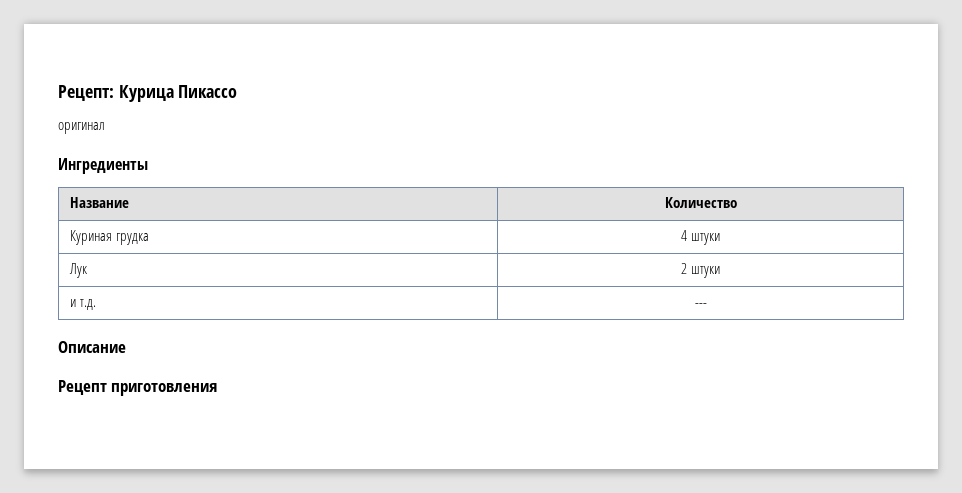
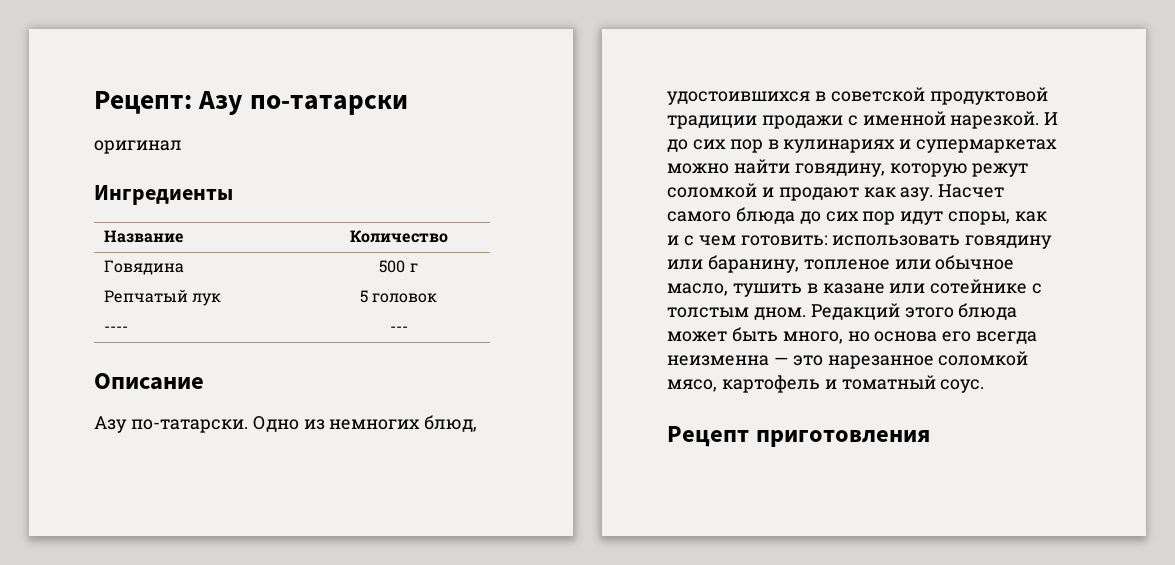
[118,85,238,102] Курица Пикассо -> [198,91,408,115] Азу по-татарски
[69,230,149,245] [680,230,721,245] [68,263,87,278] [680,263,721,278] [69,299,96,310] [694,303,707,307] [58,341,126,353] Куриная грудка | 4 штуки // Лук | 2 штуки // и т.д. | --- // Описание -> [103,260,184,275] [379,260,418,273] [103,289,221,306] [359,290,438,303] [103,326,128,332] [389,326,408,332] [94,373,204,390] [94,415,478,433] [667,87,1048,105] [667,111,1059,129] [667,139,1058,153] [667,159,1029,177] [667,183,1005,201] [667,207,1048,225] [667,235,1053,249] [667,255,1015,273] [667,279,1043,297] [667,303,1018,320] [667,327,1038,344] [667,351,1029,369] [667,375,985,393] Говядина | 500 г // Репчатый лук | 5 головок // ---- | --- // Описание // Азу по-татарски. Одно из немногих блюд, удостоившихся в советской продуктовой традиции продажи с именной нарезкой. И до сих пор в кулинариях и супермаркетах можно найти говядину, которую режут соломкой и продают как азу. Насчет самого блюда до сих пор идут споры, как и с чем готовить: использовать говядину или баранину, топленое или обычное масло, тушить в казане или сотейнике с толстым дном. Редакций этого блюда может быть много, но основа его всегда неизменна — это нарезанное соломкой мясо, картофель и томатный соус.

